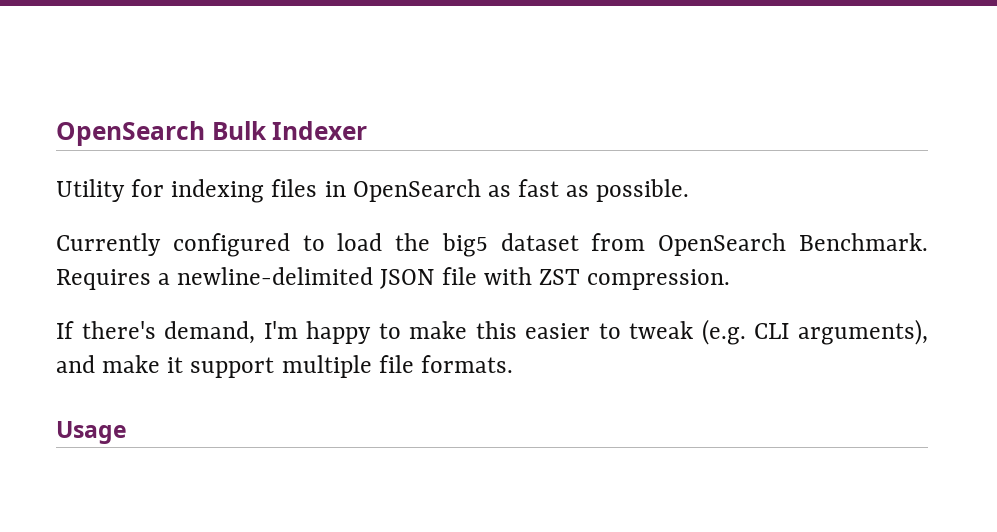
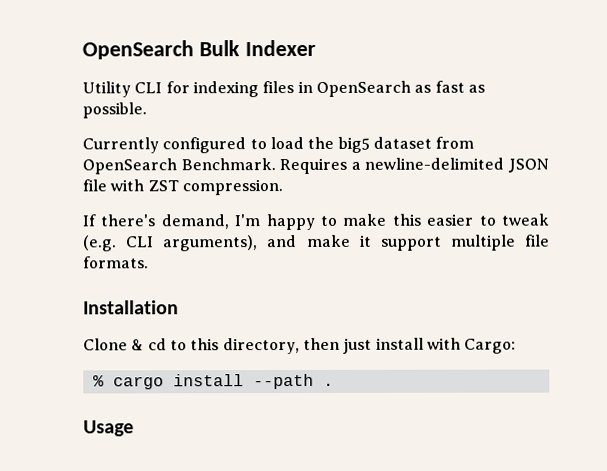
(125, 190) none -> [134,82,163,94] CLI
(513, 364) none -> [83,300,179,315] [83,337,517,355] [92,373,334,390] // Installation // Clone & cd to this directory, then just install with Cargo: // % cargo install --path .

